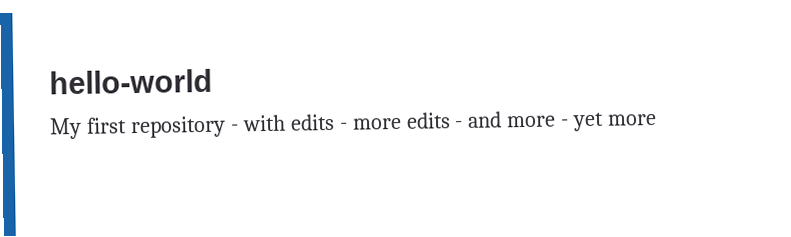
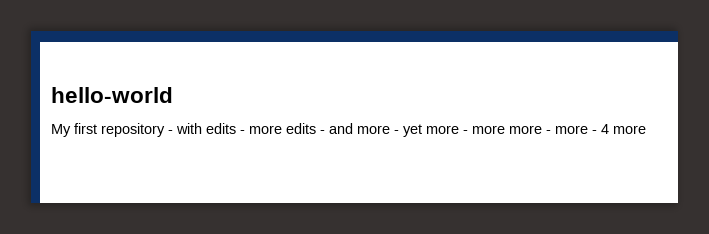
(658, 119) none -> [463,124,646,134] - more more - more - 4 more

